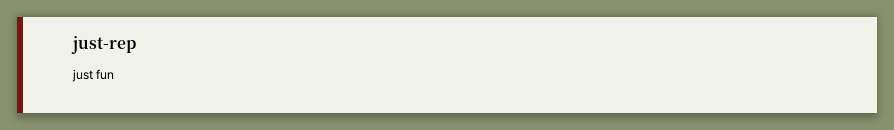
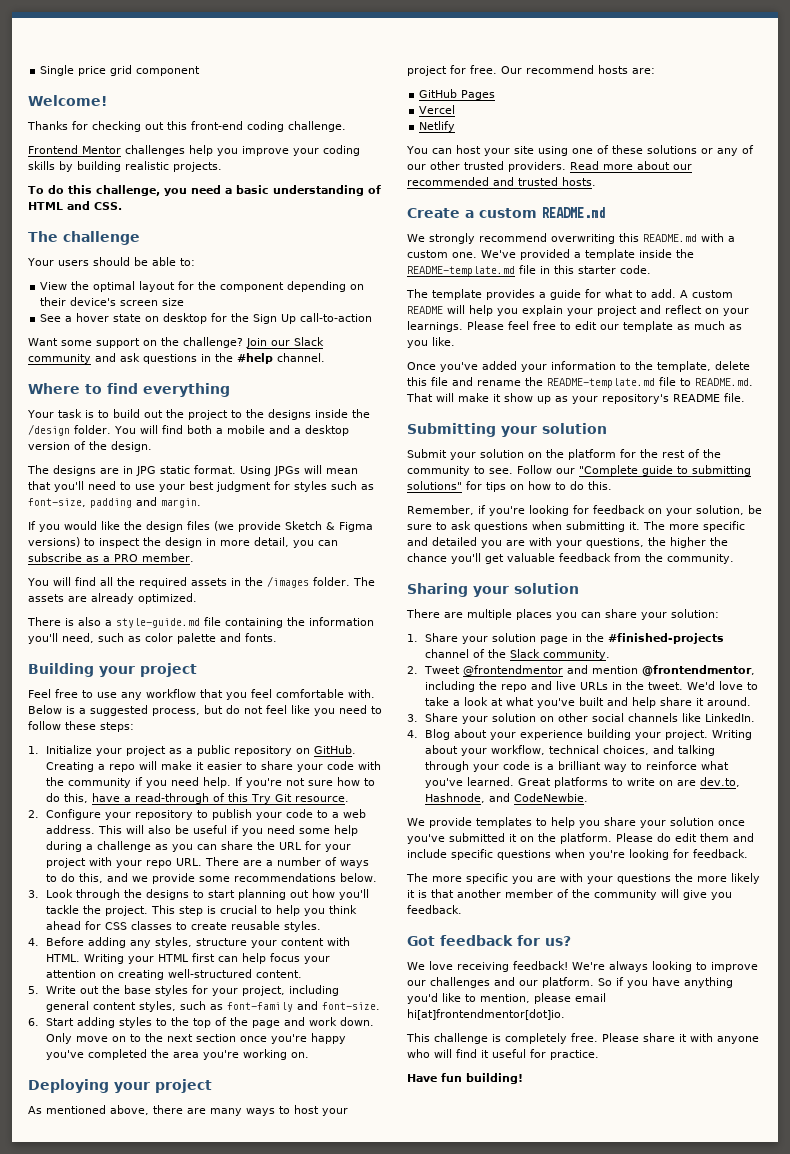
[71,36,136,54] [72,69,115,82] just-rep // just fun -> [40,65,201,76] [28,95,107,106] [27,121,346,132] [28,145,360,156] [28,161,222,172] [28,185,381,196] [28,201,122,210] [28,231,140,245] [27,257,195,266] [40,281,365,292] [40,297,185,306] [40,313,373,324] [28,337,324,348] [28,353,325,364] [28,383,230,397] [27,409,370,420] [28,424,349,436] [28,441,152,452] [27,465,358,476] [28,481,374,492] [28,497,201,508] [28,521,373,532] [28,537,338,548] [28,553,194,562] [27,576,375,588] [28,593,197,604] [27,617,374,628] [28,633,277,644] [28,663,197,677] [28,689,375,700] [28,705,382,716] [28,721,134,732] [28,745,356,756] [45,761,381,772] [45,777,375,788] [45,793,349,804] [28,809,366,820] [45,825,358,836] [45,841,351,852] [45,857,369,868] [45,873,377,884] [28,889,369,900] [45,905,357,916] [45,921,321,932] [28,937,350,948] [45,953,330,964] [45,969,302,980] [28,985,339,996] [45,1001,380,1012] [28,1017,374,1028] [45,1033,346,1044] [45,1049,309,1060] [28,1079,212,1093] [28,1105,348,1116] [407,65,655,76] [419,89,496,100] [419,105,456,114] [419,121,456,132] [406,145,754,156] [407,161,692,172] [407,177,596,186] [407,207,605,218] [407,233,735,244] [407,249,694,260] [407,265,651,276] [406,289,733,300] [407,305,749,316] [407,321,742,332] [407,337,455,348] [407,361,750,372] [407,377,753,388] [406,393,745,404] [407,423,607,437] [407,449,721,460] [407,465,751,476] [407,481,612,492] [407,505,762,516] [407,521,745,532] [407,537,728,548] [407,553,734,564] [407,583,579,597] [406,609,719,620] [407,633,724,644] [424,649,610,660] [407,665,755,676] [424,681,758,692] [424,697,751,708] [407,713,755,724] [407,729,752,740] [424,745,715,756] [424,761,729,772] [424,777,740,788] [424,793,588,803] [407,817,745,828] [407,833,754,844] [407,849,748,860] [406,873,760,884] [407,889,732,900] [407,905,462,914] [407,935,571,946] [407,961,758,972] [407,977,733,988] [407,993,606,1004] [407,1009,565,1020] [406,1033,759,1044] [407,1049,599,1060] [407,1073,523,1084] Single price grid component // Welcome! // Thanks for checking out this front-end coding challenge. // Frontend Mentor challenges help you improve your coding skills by building realistic projects. // To do this challenge, you need a basic understanding of HTML and CSS. // The challenge // Your users should be able to: // View the optimal layout for the component depending on their device's screen size // See a hover state on desktop for the Sign Up call-to-action // Want some support on the challenge? Join our Slack community and ask questions in the #help channel. // Where to find everything // Your task is to build out the project to the designs inside the /design folder. You will find both a mobile and a desktop version of the design. // The designs are in JPG static format. Using JPGs will mean that you'll need to use your best judgment for styles such as font-size, padding and margin. // If you would like the design files (we provide Sketch & Figma versions) to inspect the design in more detail, you can subscribe as a PRO member. // You will find all the required assets in the /images folder. The assets are already optimized. // There is also a style-guide.md file containing the information you'll need, such as color palette and fonts. // Building your project // Feel free to use any workflow that you feel comfortable with. Below is a suggested process, but do not feel like you need to follow these steps: // 1. Initialize your project as a public repository on GitHub. Creating a repo will make it easier to share your code with the community if you need help. If you're not sure how to do this, have a read-through of this Try Git resource. // 2. Configure your repository to publish your code to a web address. This will also be useful if you need some help during a challenge as you can share the URL for your project with your repo URL. There are a number of ways to do this, and we provide some recommendations below. // 3. Look through the designs to start planning out how you'll tackle the project. This step is crucial to help you think ahead for CSS classes to create reusable styles. // 4. Before adding any styles, structure your content with HTML. Writing your HTML first can help focus your attention on creating well-structured content. // 5. Write out the base styles for your project, including general content styles, such as font-family and font-size. // 6. Start adding styles to the top of the page and work down. Only move on to the next section once you're happy you've completed the area you're working on. // Deploying your project // As mentioned above, there are many ways to host your project for free. Our recommend hosts are: // GitHub Pages // Vercel // Netlify // You can host your site using one of these solutions or any of our other trusted providers. Read more about our recommended and trusted hosts. // Create a custom README.md // We strongly recommend overwriting this README.md with a custom one. We've provided a template inside the README-template.md file in this starter code. // The template provides a guide for what to add. A custom README will help you explain your project and reflect on your learnings. Please feel free to edit our template as much as you like. // Once you've added your information to the template, delete this file and rename the README-template.md file to README.md. That will make it show up as your repository's README file. // Submitting your solution // Submit your solution on the platform for the rest of the community to see. Follow our "Complete guide to submitting solutions" for tips on how to do this. // Remember, if you're looking for feedback on your solution, be sure to ask questions when submitting it. The more specific and detailed you are with your questions, the higher the chance you'll get valuable feedback from the community. // Sharing your solution // There are multiple places you can share your solution: // 1. Share your solution page in the #finished-projects channel of the Slack community. // 2. Tweet @frontendmentor and mention @frontendmentor, including the repo and live URLs in the tweet. We'd love to take a look at what you've built and help share it around. // 3. Share your solution on other social channels like LinkedIn. // 4. Blog about your experience building your project. Writing about your workflow, technical choices, and talking through your code is a brilliant way to reinforce what you've learned. Great platforms to write on are dev.to, Hashnode, and CodeNewbie. // We provide templates to help you share your solution once you've submitted it on the platform. Please do edit them and include specific questions when you're looking for feedback. // The more specific you are with your questions the more likely it is that another member of the community will give you feedback. // Got feedback for us? // We love receiving feedback! We're always looking to improve our challenges and our platform. So if you have anything you'd like to mention, please email hi[at]frontendmentor[dot]io. // This challenge is completely free. Please share it with anyone who will find it useful for practice. // Have fun building!

